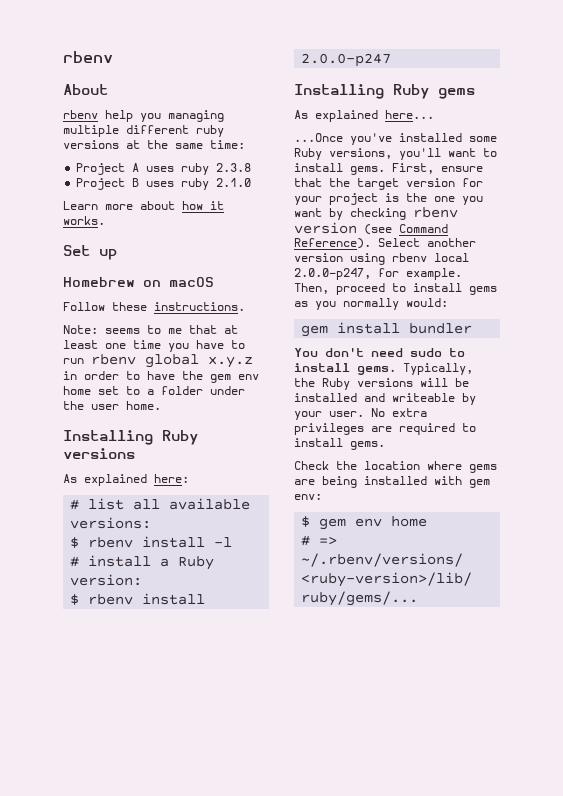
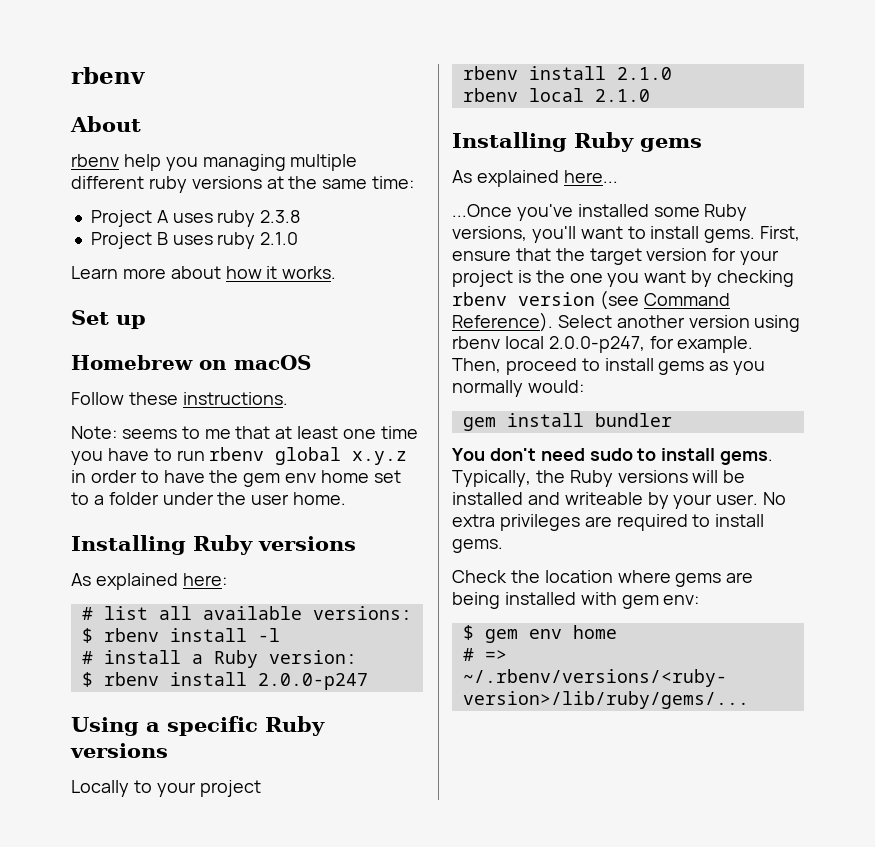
(392, 60) none -> [71,716,325,736] [70,743,168,758] [71,780,261,797] [462,66,672,80] [462,88,650,102] // Using a specific Ruby versions // Locally to your project // rbenv install 2.1.0 // rbenv local 2.1.0

